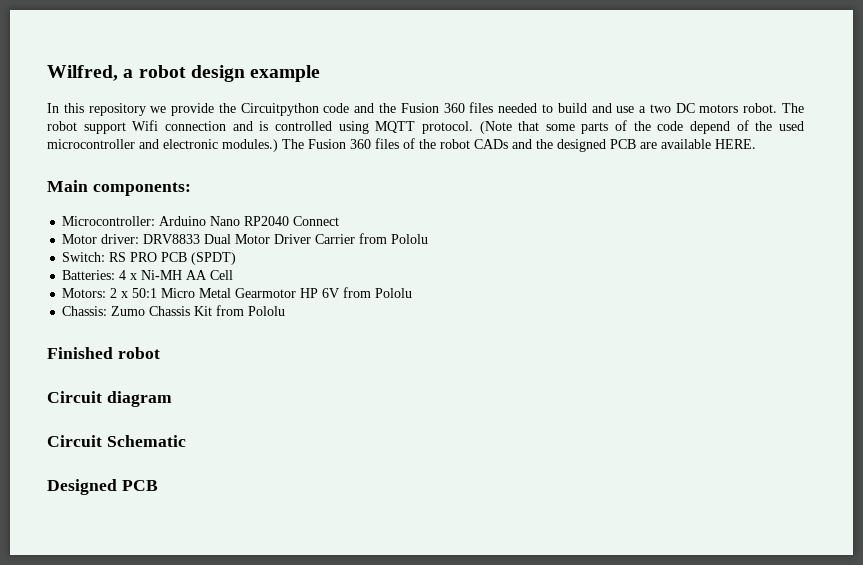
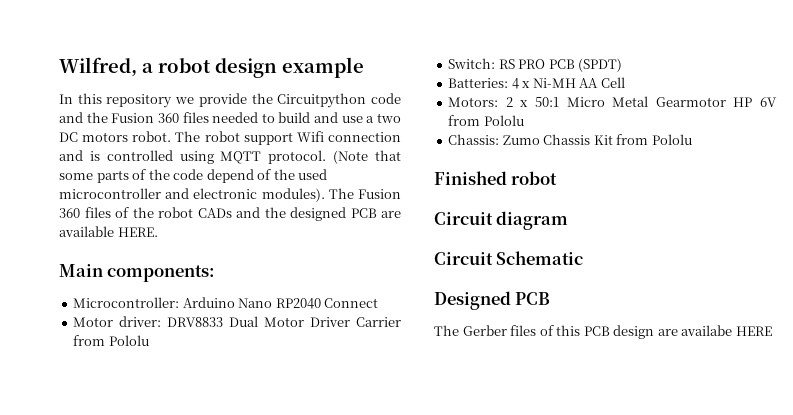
[222,139,278,152] modules.) -> [261,188,325,202] modules).
(158, 485) none -> [434,325,772,339] // The Gerber files of this PCB design are availabe HERE

